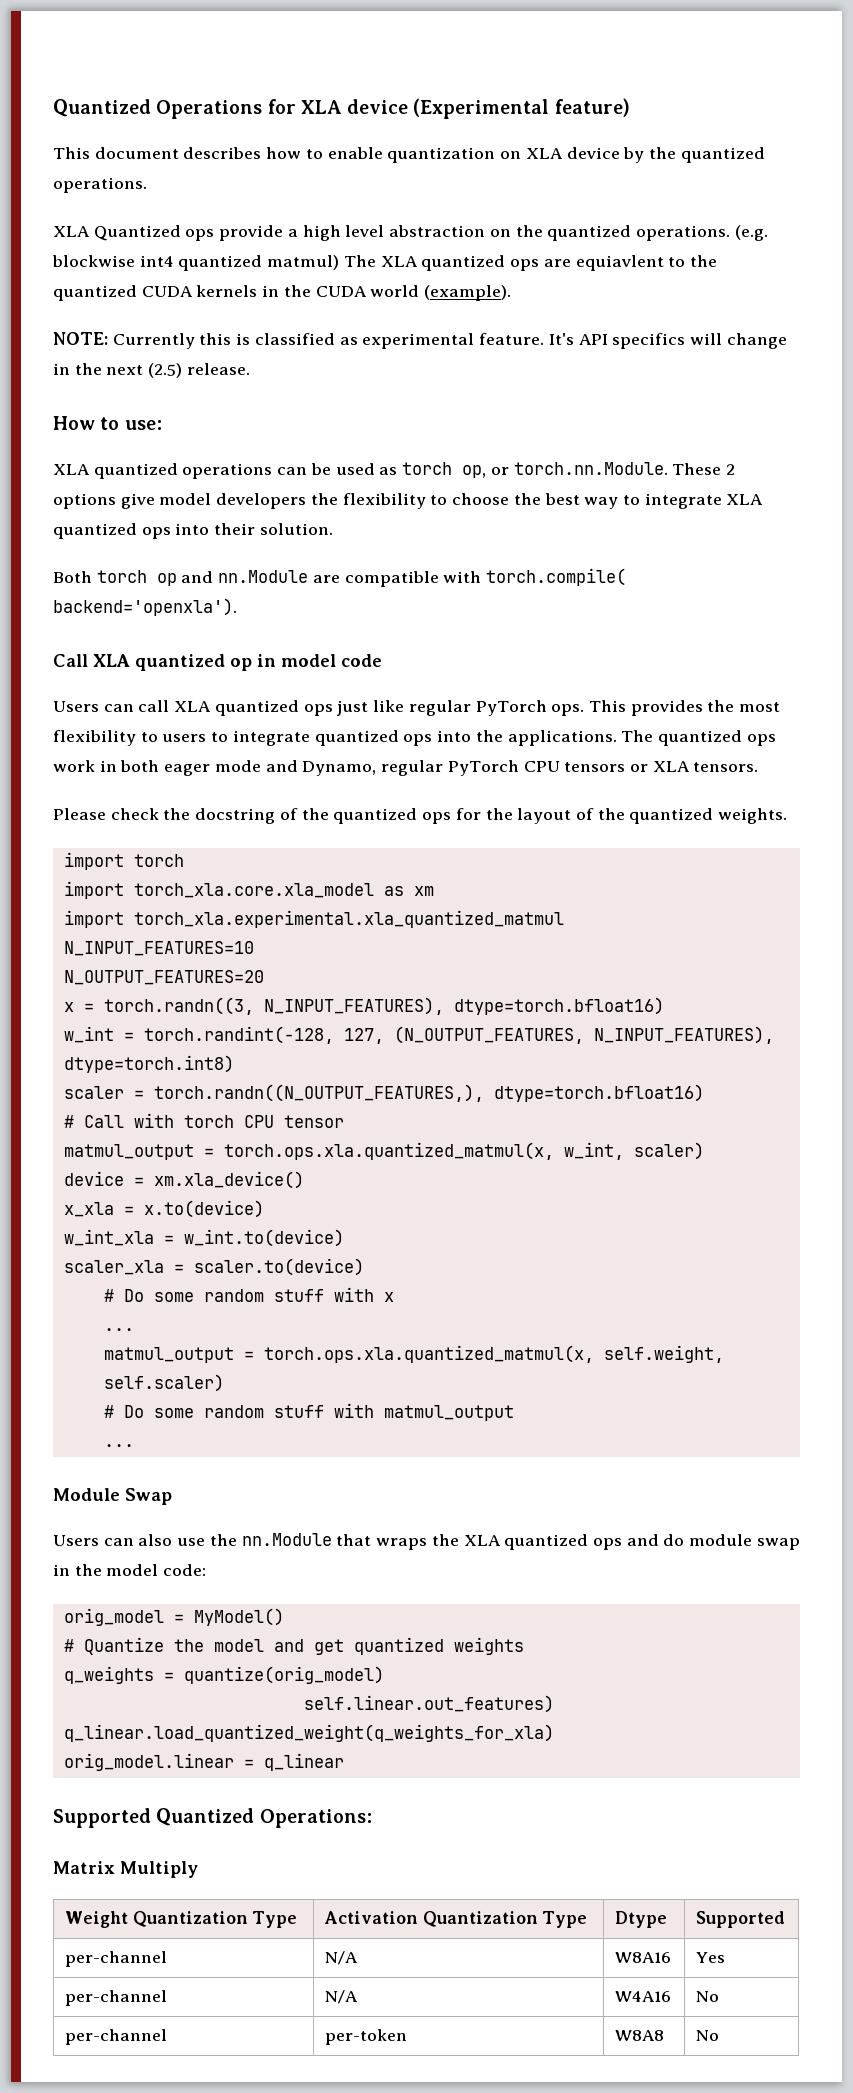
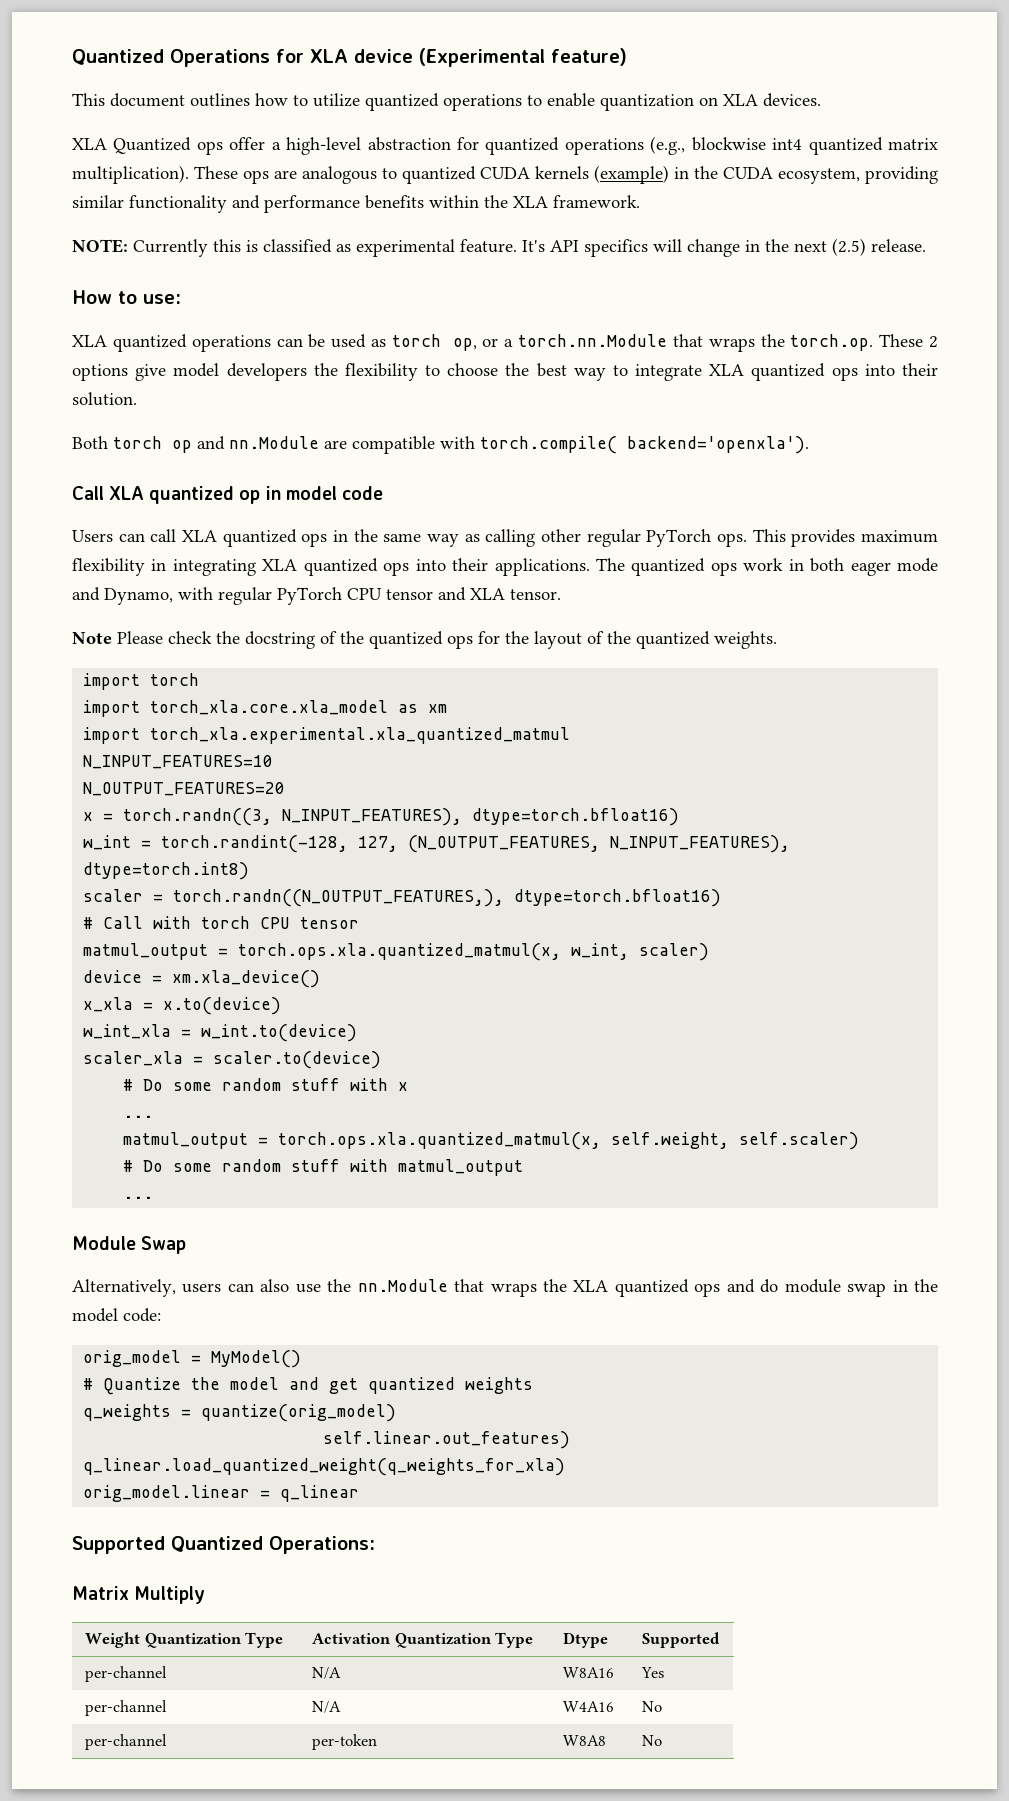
[183,147,262,159] describes -> [190,93,250,107] outlines
[327,147,765,163] [53,177,147,193] [53,225,768,241] [52,255,717,271] enable quantization on XLA device by the quantized operations. // XLA Quantized ops provide a high level abstraction on the quantized operations. (e.g. blockwise int4 quantized matmul) The XLA quantized ops are equiavlent to the -> [313,93,821,111] [72,136,939,155] [72,165,397,184] utilize quantized operations to enable quantization on XLA devices. // XLA Quantized ops offer a high-level abstraction for quantized operations (e.g., blockwise int4 quantized matrix multiplication). These ops are analogous to
(258, 291) none -> [594,165,669,184] (example)
[370,285,512,301] world (example). -> [778,166,938,184] [72,195,640,213] ecosystem, providing similar functionality and performance benefits within the XLA framework.
[513,462,668,475] torch.nn.Module. -> [504,334,874,352] a torch.nn.Module that wraps the torch.op.
[337,700,405,716] just like -> [333,529,582,547] in the same way as calling other
[707,700,781,712] [53,730,503,746] the most flexibility to users to integrate quantized ops into the -> [860,530,938,543] [72,558,489,576] maximum flexibility in integrating XLA quantized ops into their
(377, 768) none -> [178,587,213,600] with
[564,761,759,772] tensors or XLA tensors. // -> [386,587,561,601] [72,632,112,644] tensor and XLA tensor. // Note
[53,1535,99,1546] Users -> [72,1279,222,1297] Alternatively, users

